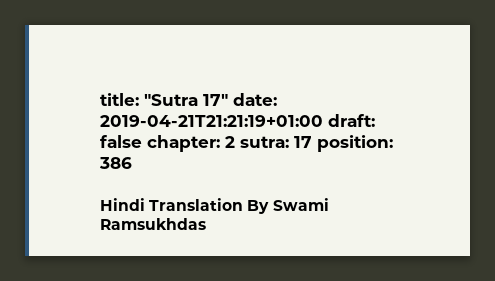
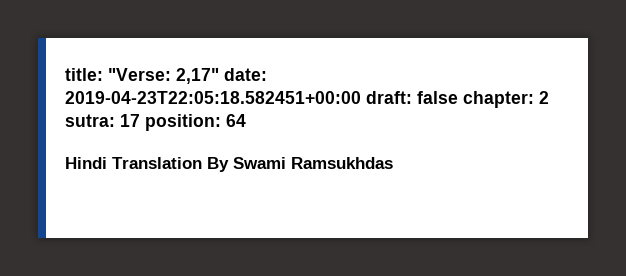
[144,93,277,106] [100,115,323,127] "Sutra 17" date: 2019-04-21T21:21:19+01:00 -> [108,68,267,84] [65,91,361,104] "Verse: 2,17" date: 2019-04-23T22:05:18.582451+00:00
[99,157,132,169] 386 -> [226,114,246,127] 64

